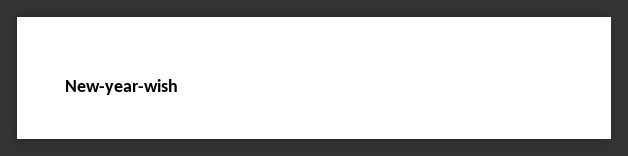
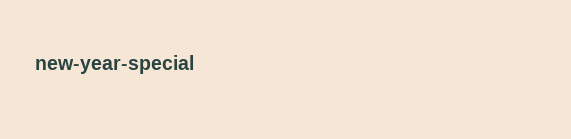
[65,79,178,95] New-year-wish -> [35,55,194,74] new-year-special

